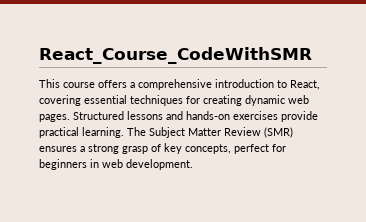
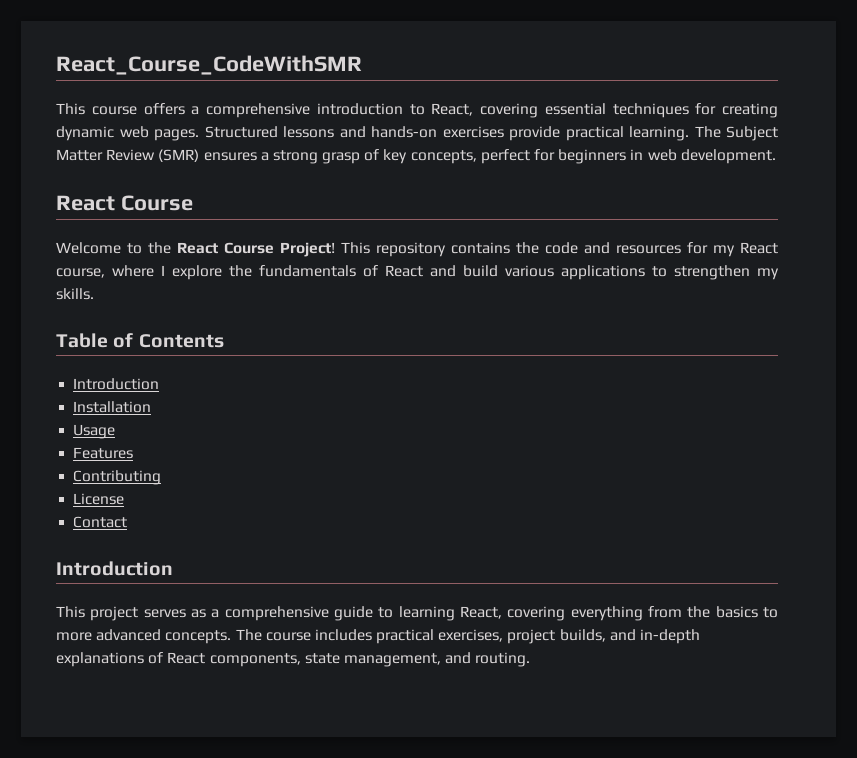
(193, 164) none -> [56,195,193,211] [56,242,778,257] [56,265,779,280] [56,288,94,300] [56,333,224,348] [73,378,160,390] [73,401,152,413] [73,424,116,439] [73,447,134,459] [73,470,162,485] [73,493,125,505] [73,516,128,528] [56,561,173,576] [56,606,779,621] [56,629,701,644] [56,652,531,667] // React Course // Welcome to the React Course Project! This repository contains the code and resources for my React course, where I explore the fundamentals of React and build various applications to strengthen my skills. // Table of Contents // Introduction // Installation // Usage // Features // Contributing // License // Contact // Introduction // This project serves as a comprehensive guide to learning React, covering everything from the basics to more advanced concepts. The course includes practical exercises, project builds, and in-depth explanations of React components, state management, and routing.

